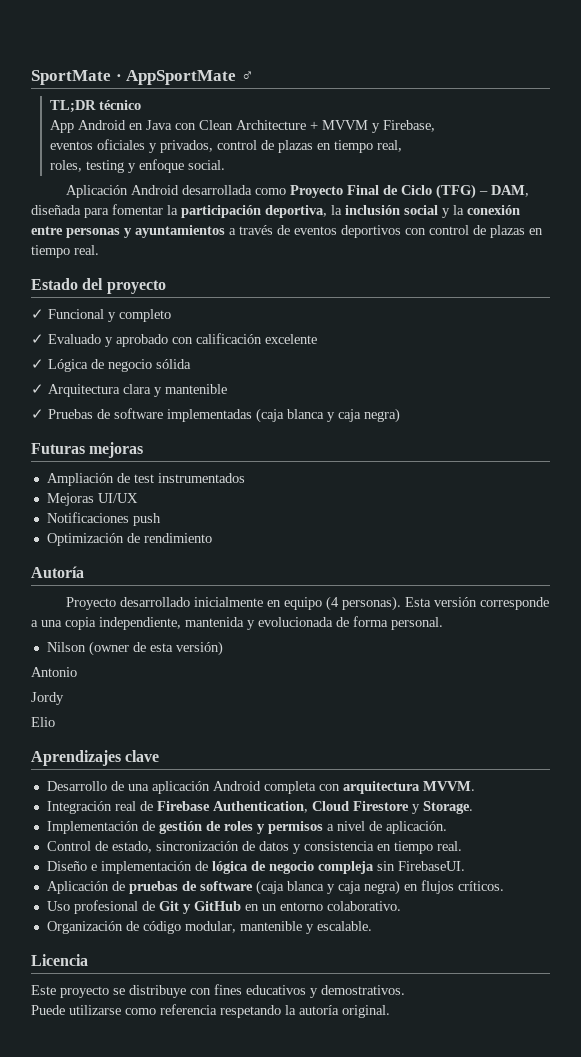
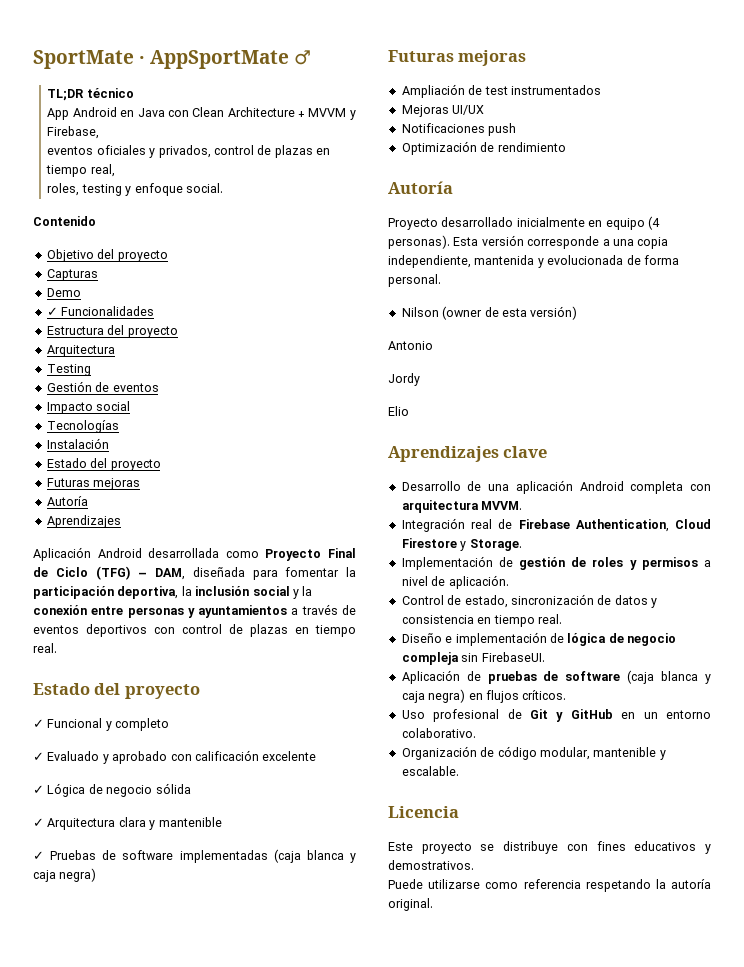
(225, 165) none -> [33,216,96,226] [46,249,168,262] [46,269,98,281] [46,288,81,297] [46,306,155,316] [46,325,178,338] [46,345,115,357] [46,364,91,376] [46,381,159,392] [46,401,131,414] [46,420,119,433] [46,438,109,449] [46,458,161,471] [46,478,141,490] [46,496,88,506] [46,515,121,528] // Contenido // Objetivo del proyecto // Capturas // Demo // ✓ Funcionalidades // Estructura del proyecto // Arquitectura // Testing // Gestión de eventos // Impacto social // Tecnologías // Instalación // Estado del proyecto // Futuras mejoras // Autoría // Aprendizajes

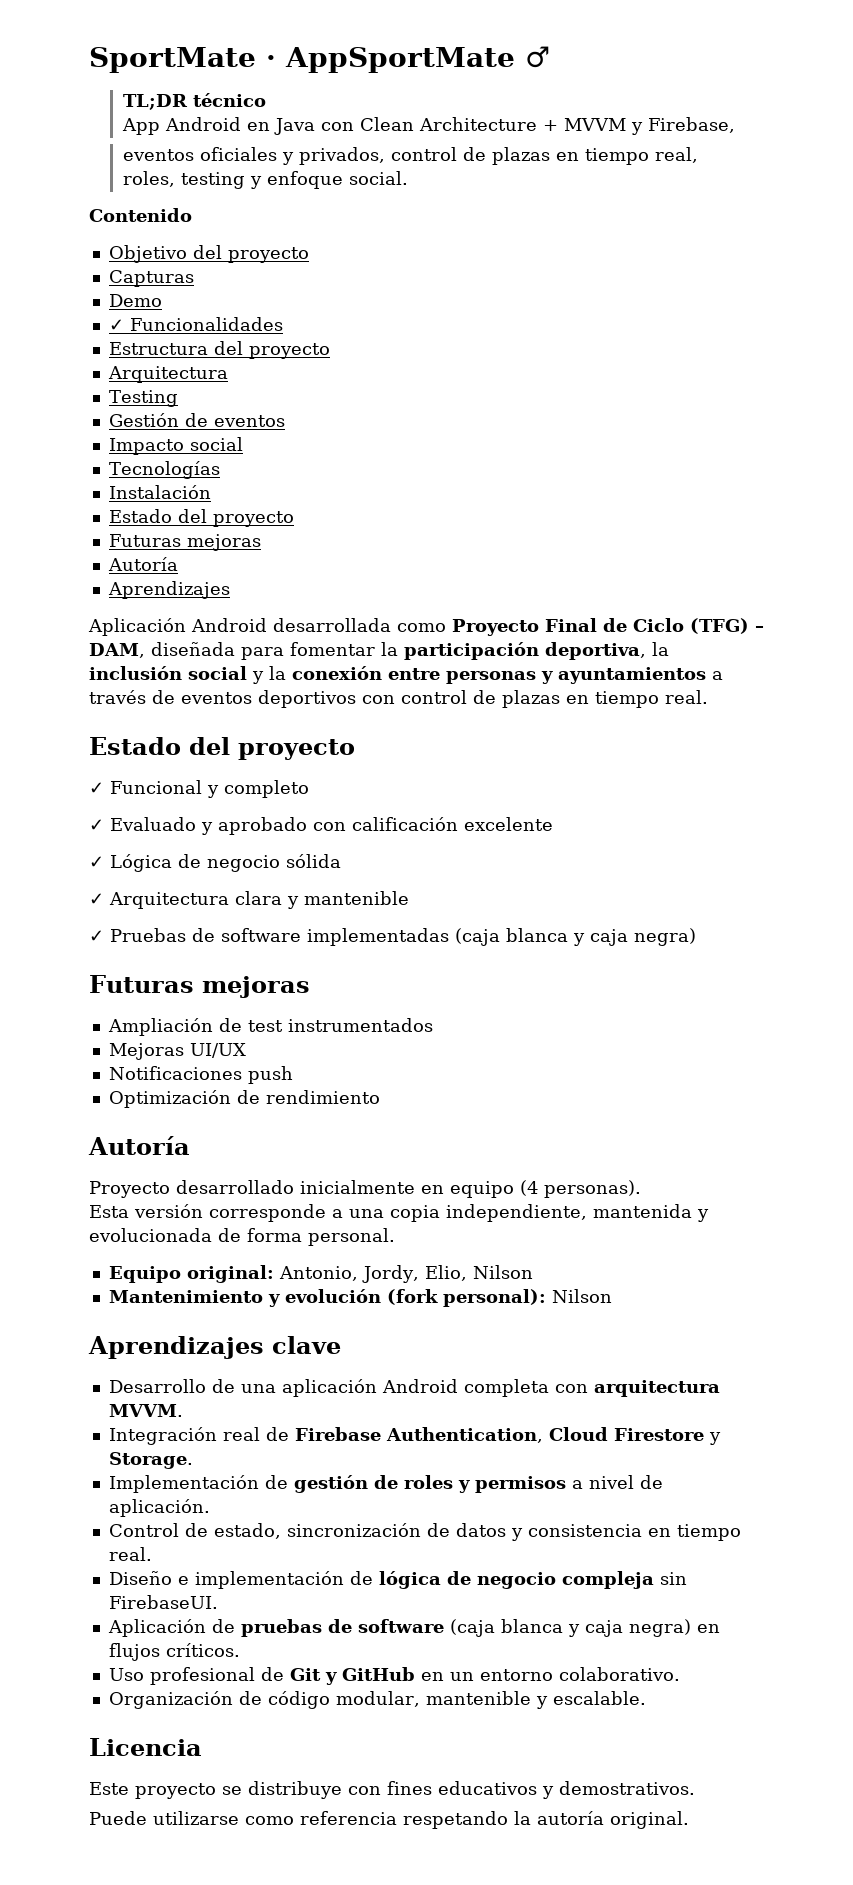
(450, 242) none -> (641, 1189) //
[401,306,578,320] [388,341,433,350] [388,373,420,386] [388,406,409,416] Nilson (owner de esta versión) // Antonio // Jordy // Elio -> [108,1265,533,1283] [108,1289,612,1307] Equipo original: Antonio, Jordy, Elio, Nilson // Mantenimiento y evolución (fork personal): Nilson

